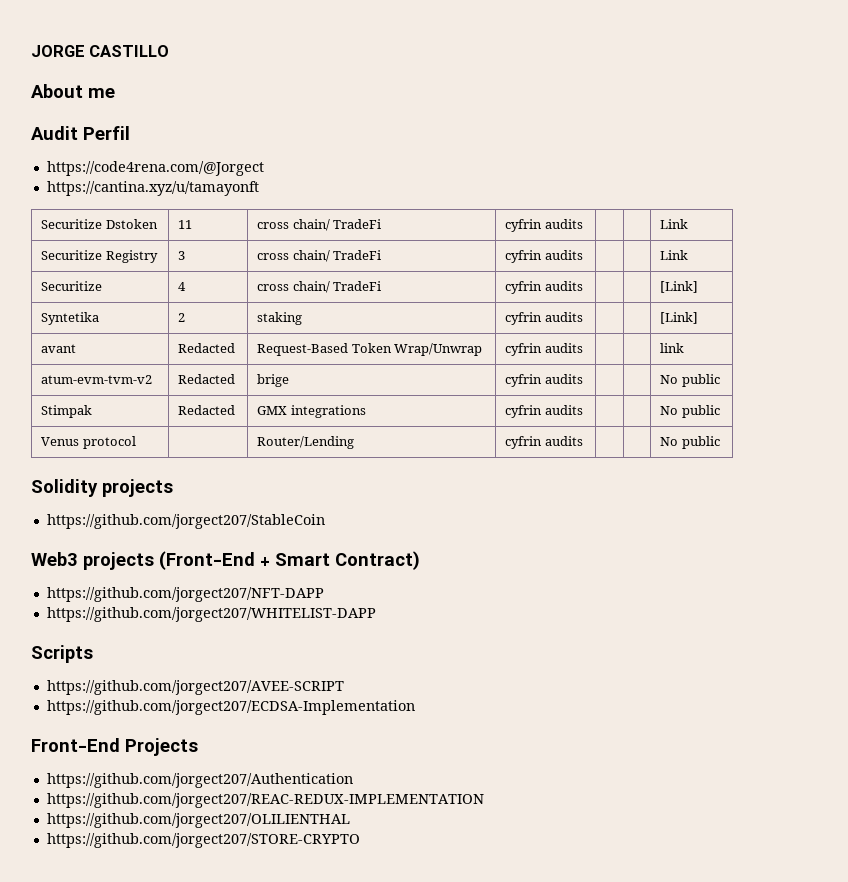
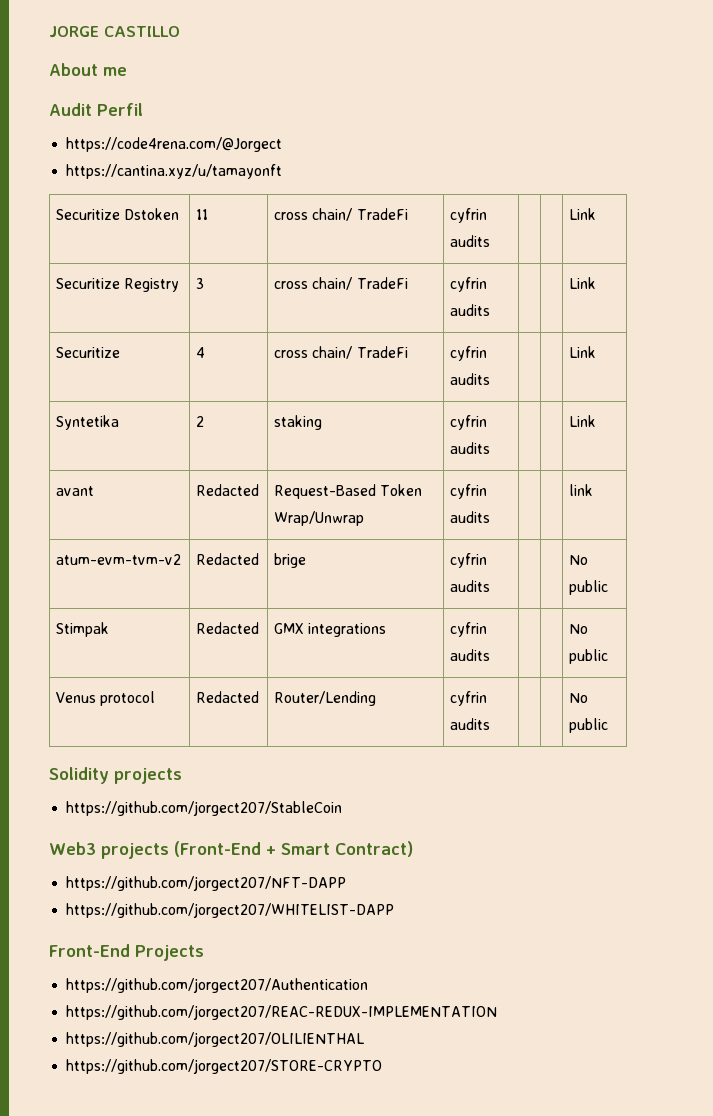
[660,281,699,293] [Link] -> [569,346,597,358] Link
[660,312,699,324] [Link] -> [569,415,597,427] Link
(136, 442) none -> [196,691,260,703] Redacted
[31,645,93,663] [46,680,344,695] [46,700,415,715] // Scripts // https://github.com/jorgect207/AVEE-SCRIPT // https://github.com/jorgect207/ECDSA-Implementation -> (395, 910) none

